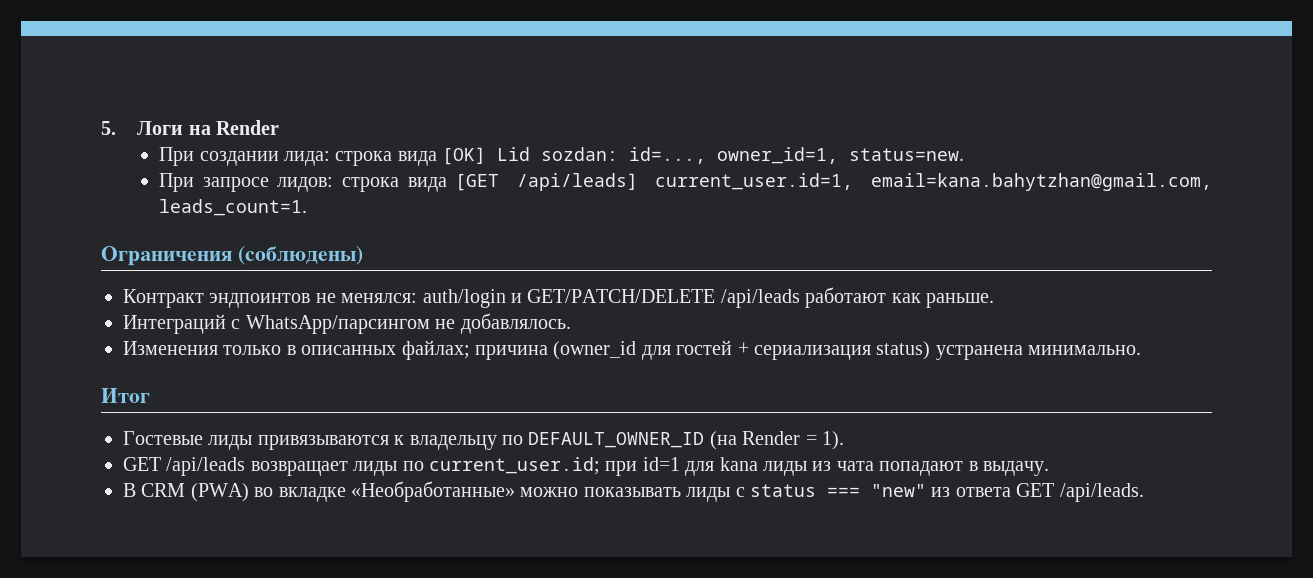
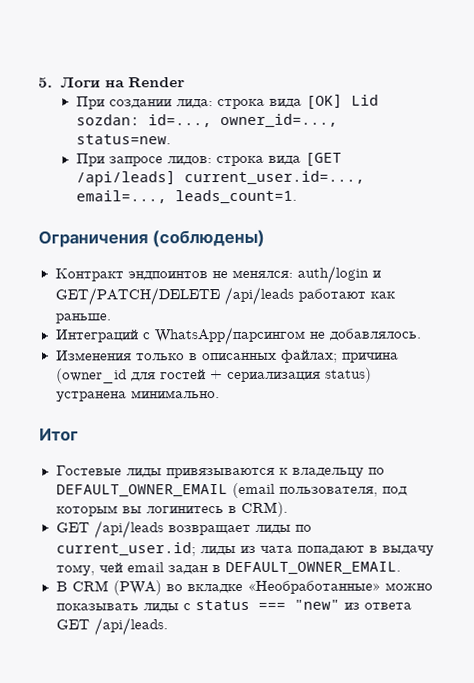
[717,147,839,164] owner_id=1, -> [219,113,338,129] owner_id=...,
[655,173,1212,191] current_user.id=1, email=kana.bahytzhan@gmail.com, -> [183,170,365,186] [75,190,167,204] current_user.id=..., email=...,
[528,431,844,450] DEFAULT_OWNER_ID (на Render = 1). -> [55,482,408,499] [55,501,288,517] DEFAULT_OWNER_EMAIL (email пользователя, под которым вы логинитесь в CRM).
[605,457,758,476] при id=1 для kana -> (196, 549) none
[982,461,1049,476] выдачу. -> [381,545,434,557] [55,561,401,577] выдачу тому, чей email задан в DEFAULT_OWNER_EMAIL.

